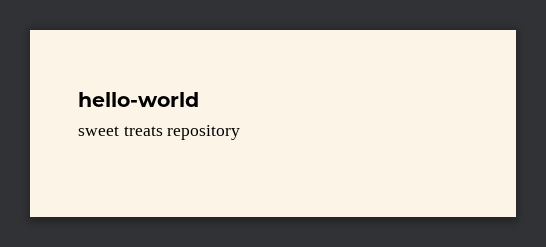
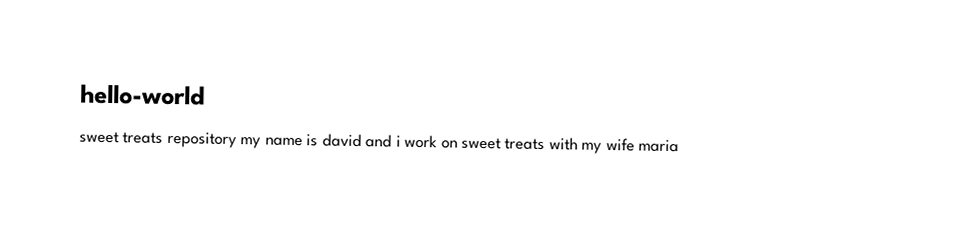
(241, 132) none -> [240,133,680,154] my name is david and i work on sweet treats with my wife maria

